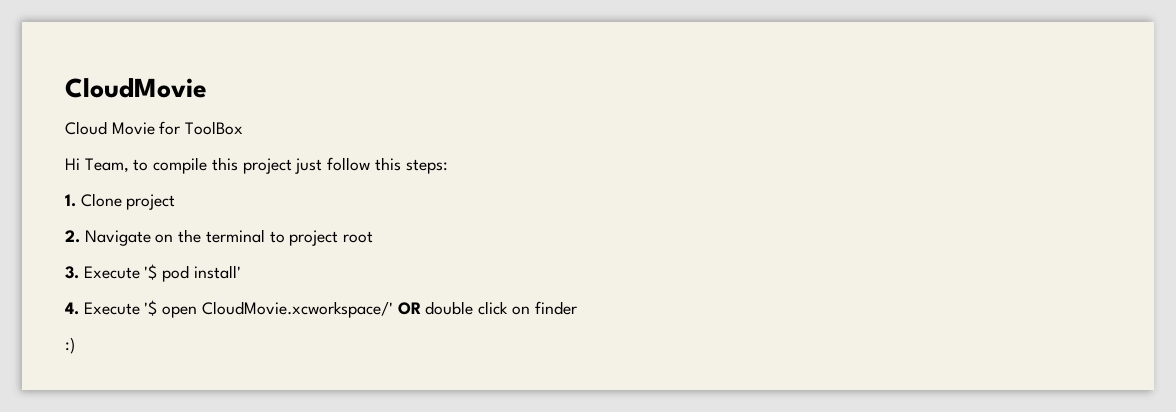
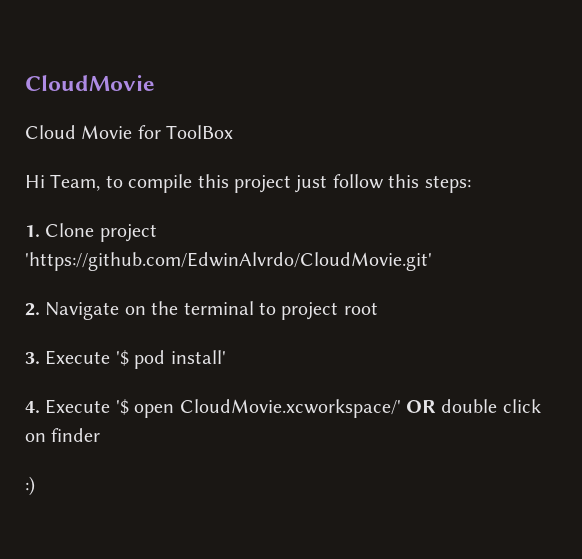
(176, 202) none -> [25,252,432,271] 'https://github.com/EdwinAlvrdo/CloudMovie.git'

